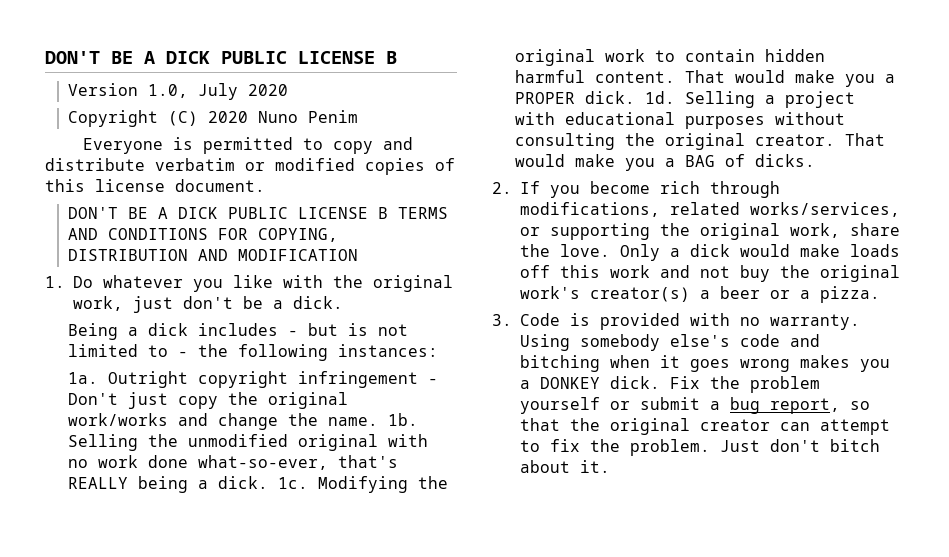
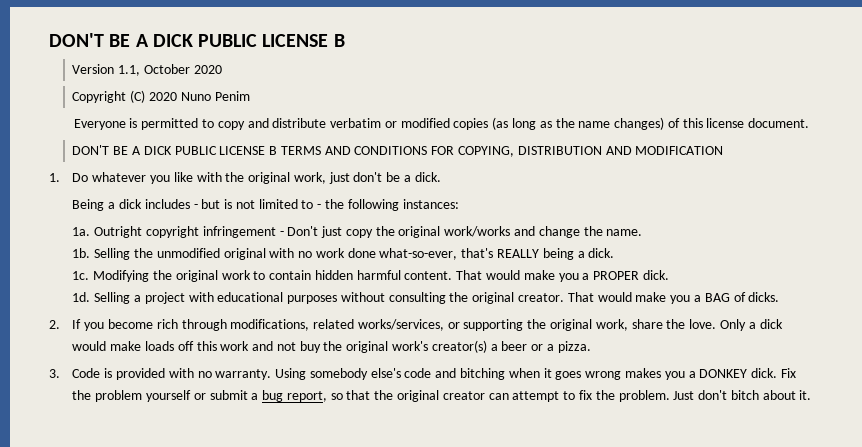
[148,83,239,100] 1.0, July -> [118,64,191,76] 1.1, October
(425, 166) none -> [492,117,665,130] (as long as the name changes)
(379, 421) none -> (643, 232) //
(269, 482) none -> (615, 253) //
(636, 97) none -> (669, 275) //

